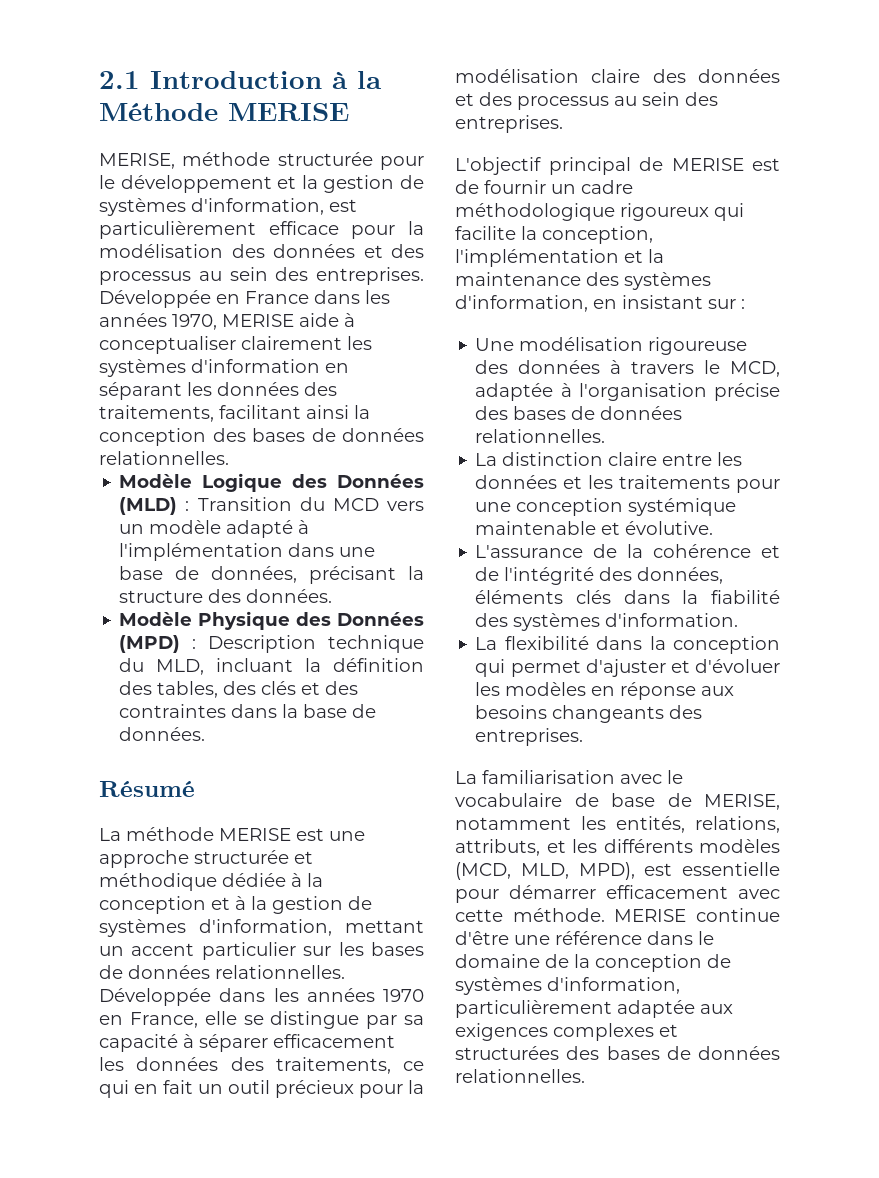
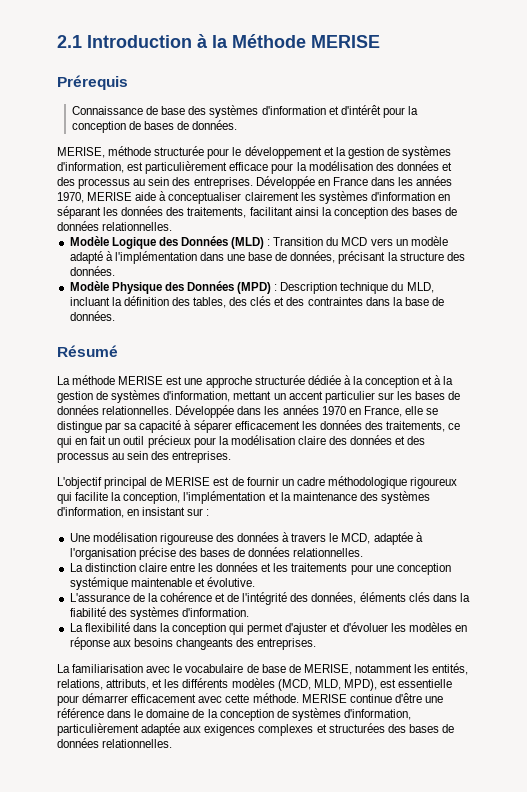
(349, 112) none -> [57,75,128,90] [72,105,418,118] [72,120,238,133] // Prérequis // Connaissance de base des systèmes d'information et d'intérêt pour la conception de bases de données.
[294,851,313,864] [99,873,217,891] et méthodique -> (305, 380) none

